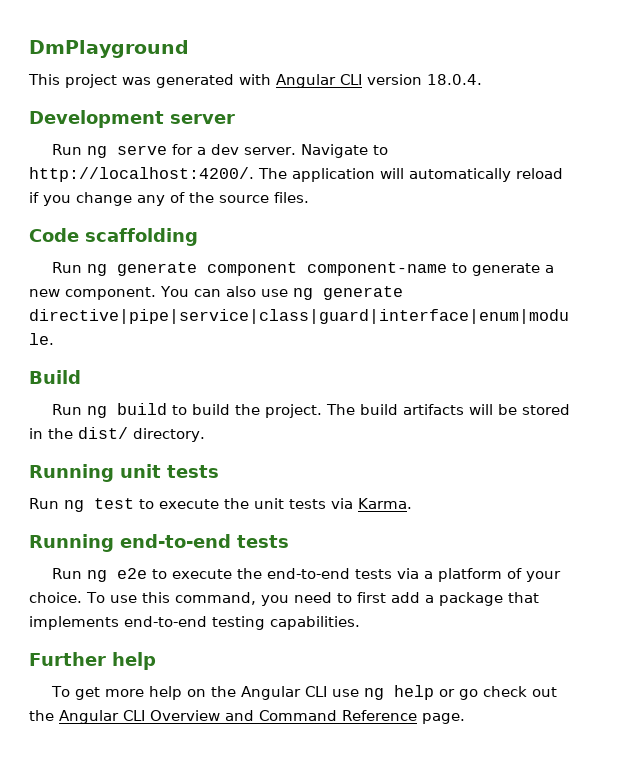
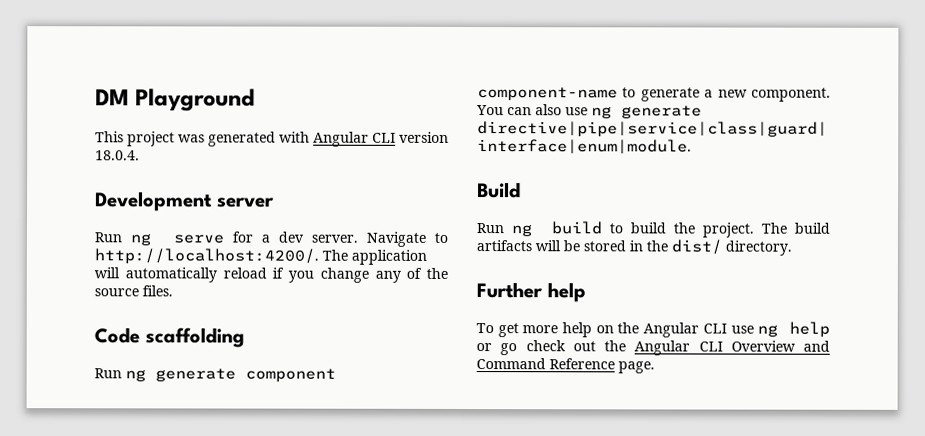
[29,40,189,58] DmPlayground -> [95,88,256,112] DM Playground
[29,464,219,482] [29,498,412,512] [29,534,289,552] [51,568,561,582] [29,592,539,606] [29,616,360,630] // Running unit tests // Run ng test to execute the unit tests via Karma. // Running end-to-end tests // Run ng e2e to execute the end-to-end tests via a platform of your choice. To use this command, you need to first add a package that implements end-to-end testing capabilities. -> (792, 248) none

